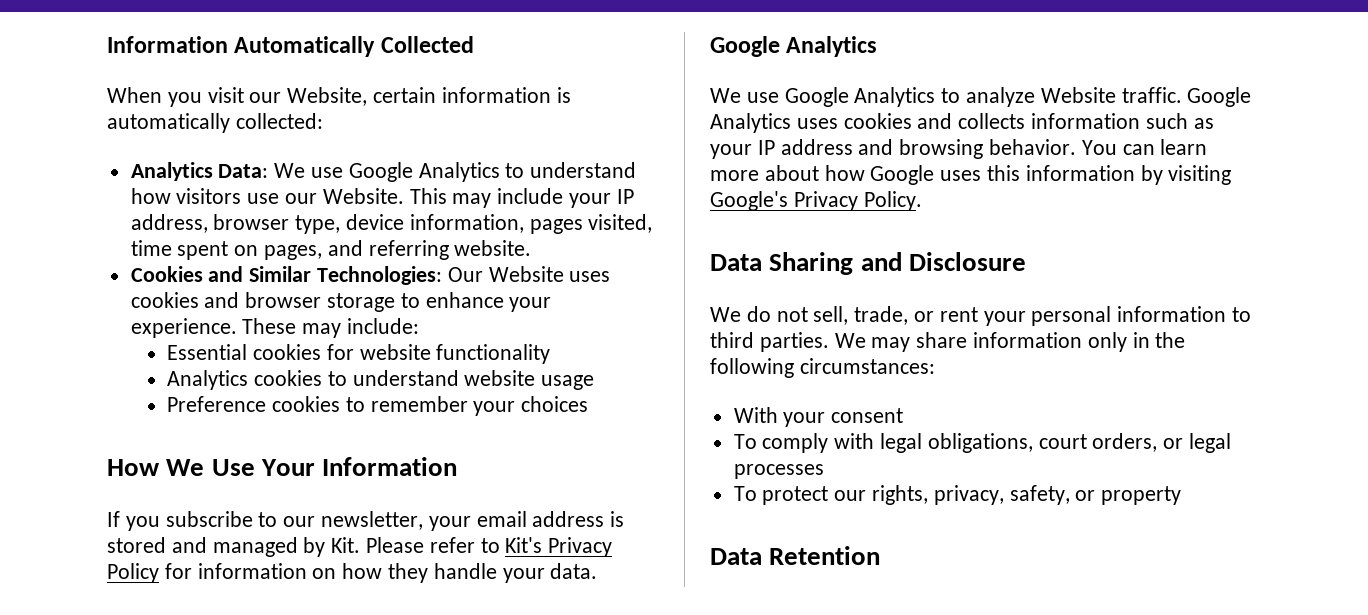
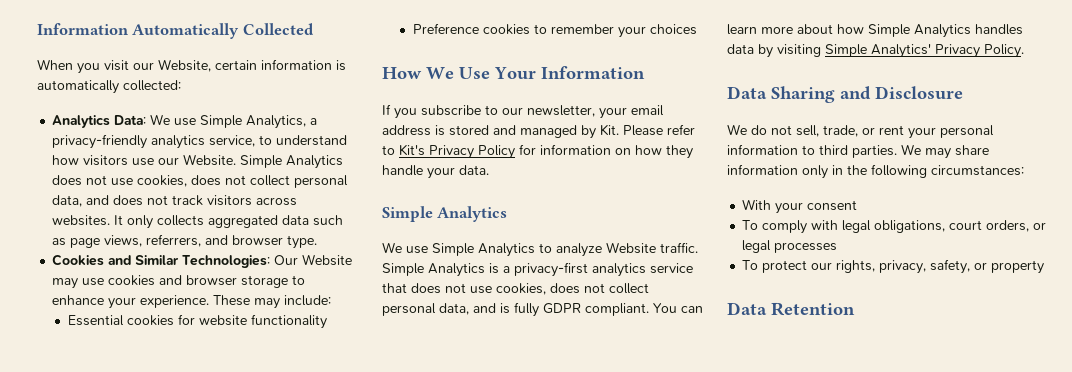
[348,162,500,182] Google Analytics -> [200,115,318,129] [52,134,256,149] Simple Analytics, a privacy-friendly analytics service,
[409,188,634,208] [130,214,653,234] [130,240,532,260] This may include your IP address, browser type, device information, pages visited, time spent on pages, and referring website. -> [240,155,344,169] [52,175,349,188] [52,195,298,207] [52,215,344,229] [52,234,318,249] Simple Analytics does not use cookies, does not collect personal data, and does not track visitors across websites. It only collects aggregated data such as page views, referrers, and browser type.
[569,271,611,282] uses -> [52,278,105,289] may use
[167,370,595,390] // Analytics cookies to understand website usage -> (328, 321) none
[710,36,780,57] Google -> [382,206,433,222] Simple
[784,87,849,107] Google -> [432,243,474,256] Simple
[1187,87,1252,107] [710,113,1214,133] [710,139,1077,159] Google Analytics uses cookies and collects information such as your IP address and browsing behavior. -> [382,262,693,277] [382,283,649,295] [382,302,649,317] Simple Analytics is a privacy-first analytics service that does not use cookies, does not collect personal data, and is fully GDPR compliant.
[870,165,1232,185] [710,191,788,211] Google uses this information by visiting Google's -> [868,24,1023,38] [727,44,931,58] Simple Analytics handles data by visiting Simple Analytics'

